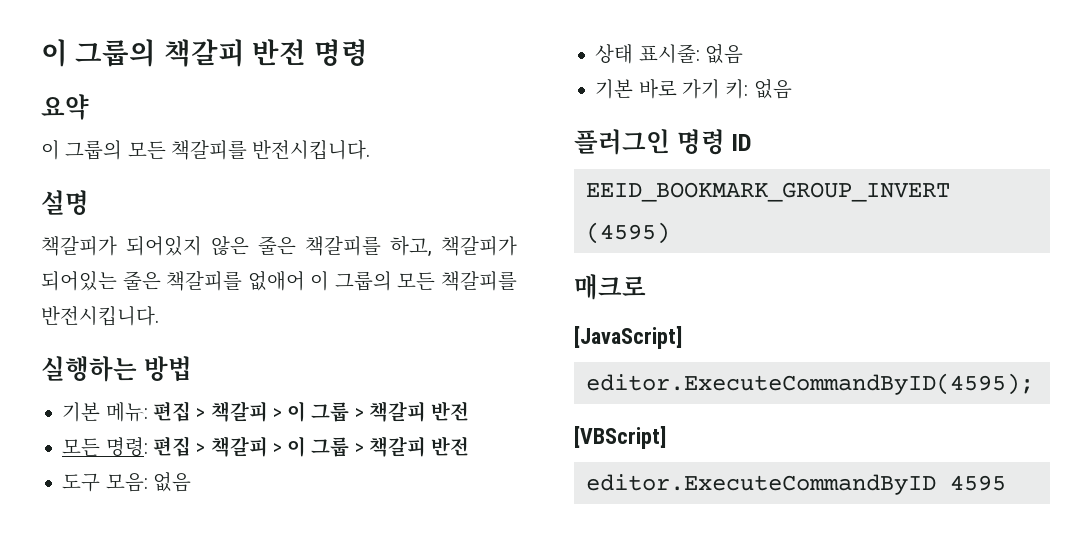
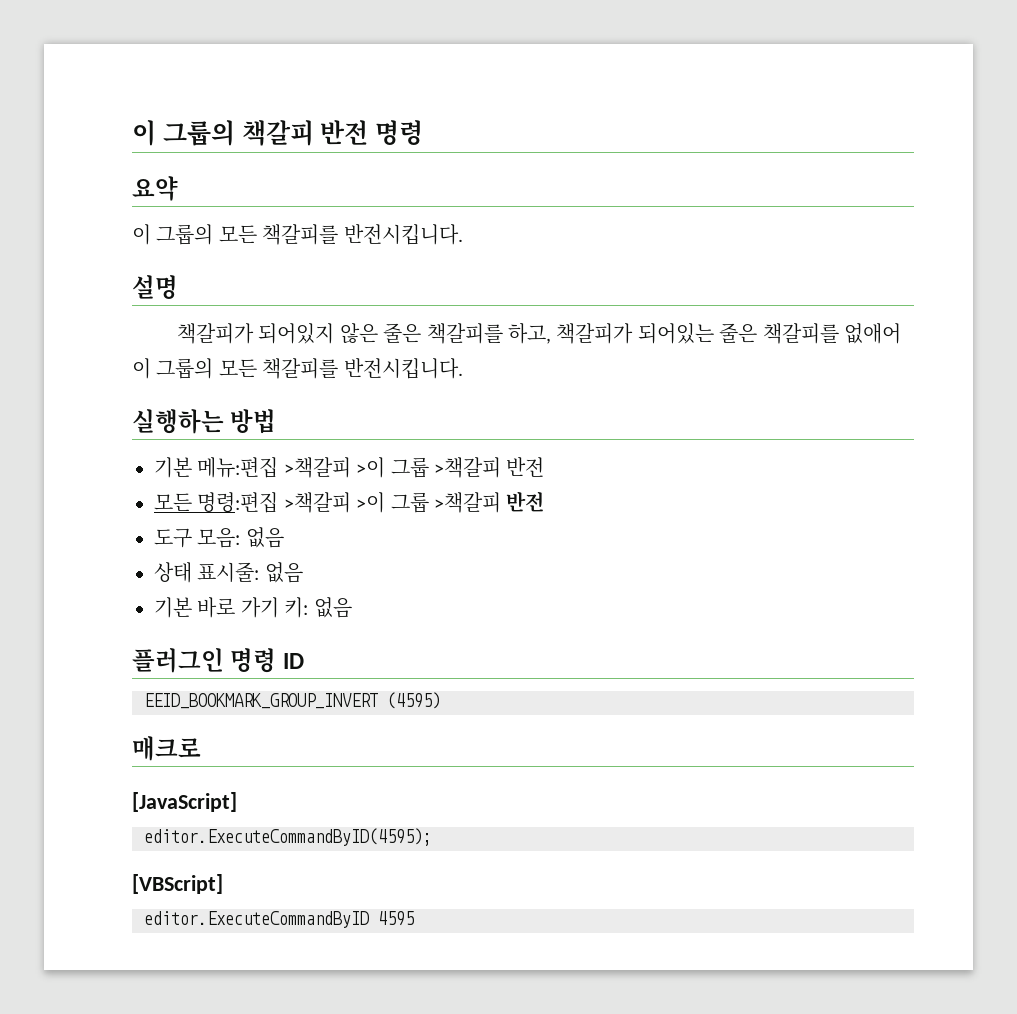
[105,401,470,422] [62,436,426,457] 메뉴: 편집 > 책갈피 > 이 그룹 > 책갈피 반전 // 모든 명령: 편집 > 책갈피 > 이 그룹 > 책갈피 -> [197,457,545,478] [154,492,501,513] 메뉴:편집 >책갈피 >이 그룹 >책갈피 반전 // 모든 명령:편집 >책갈피 >이 그룹 >책갈피

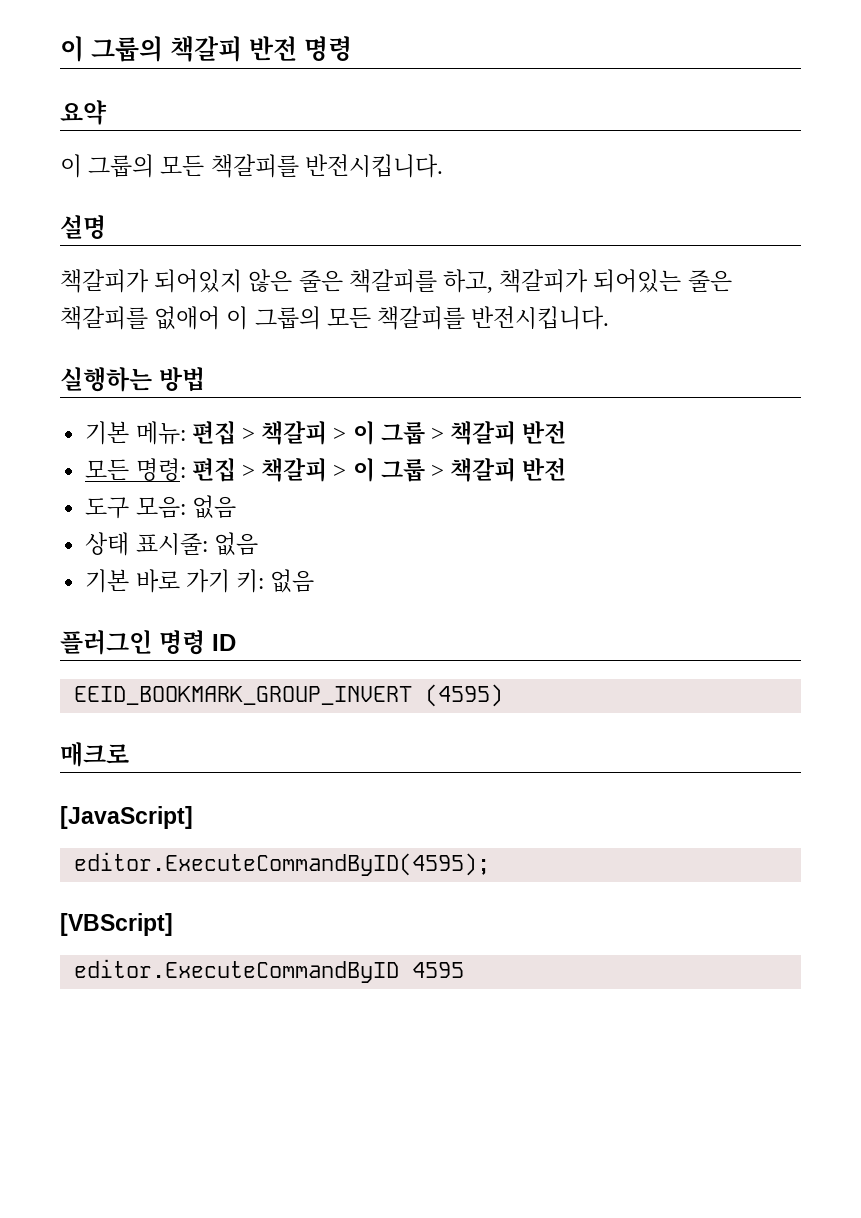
[197,457,545,478] [154,492,501,513] 메뉴:편집 >책갈피 >이 그룹 >책갈피 반전 // 모든 명령:편집 >책갈피 >이 그룹 >책갈피 -> [135,421,567,445] [85,458,517,482] 메뉴: 편집 > 책갈피 > 이 그룹 > 책갈피 반전 // 모든 명령: 편집 > 책갈피 > 이 그룹 > 책갈피

